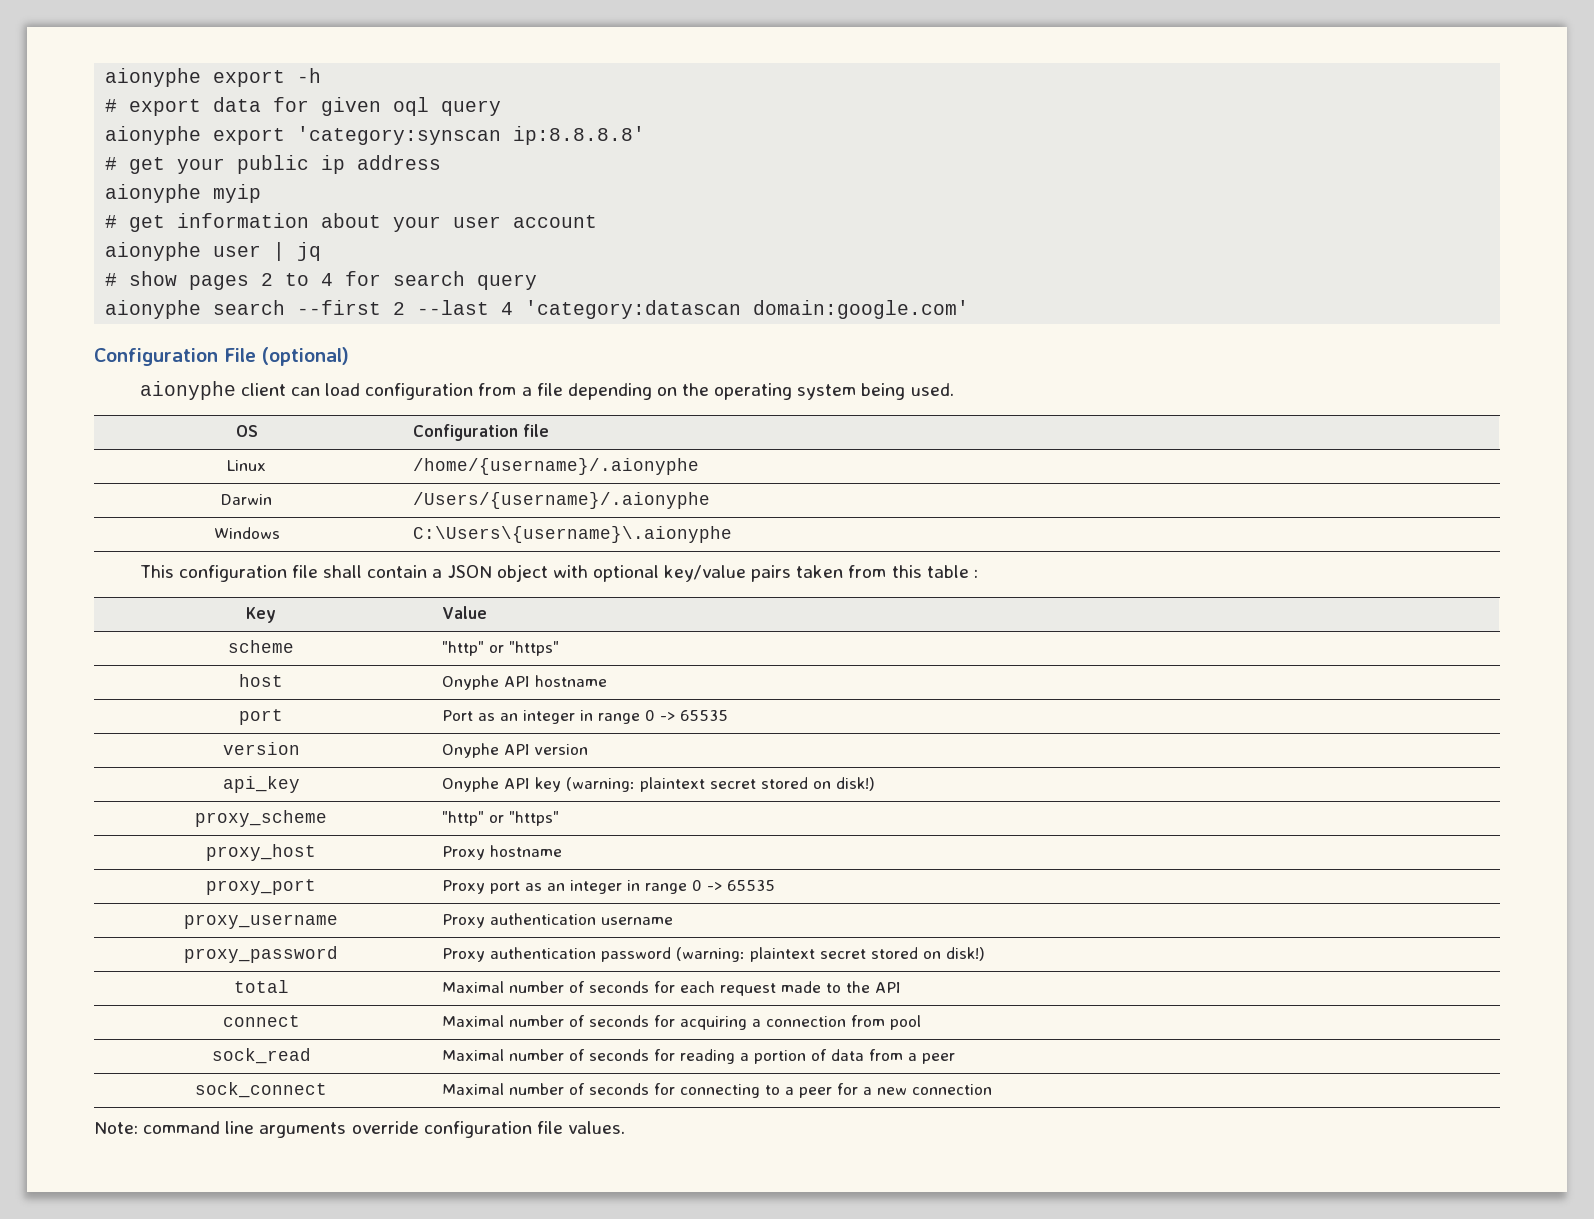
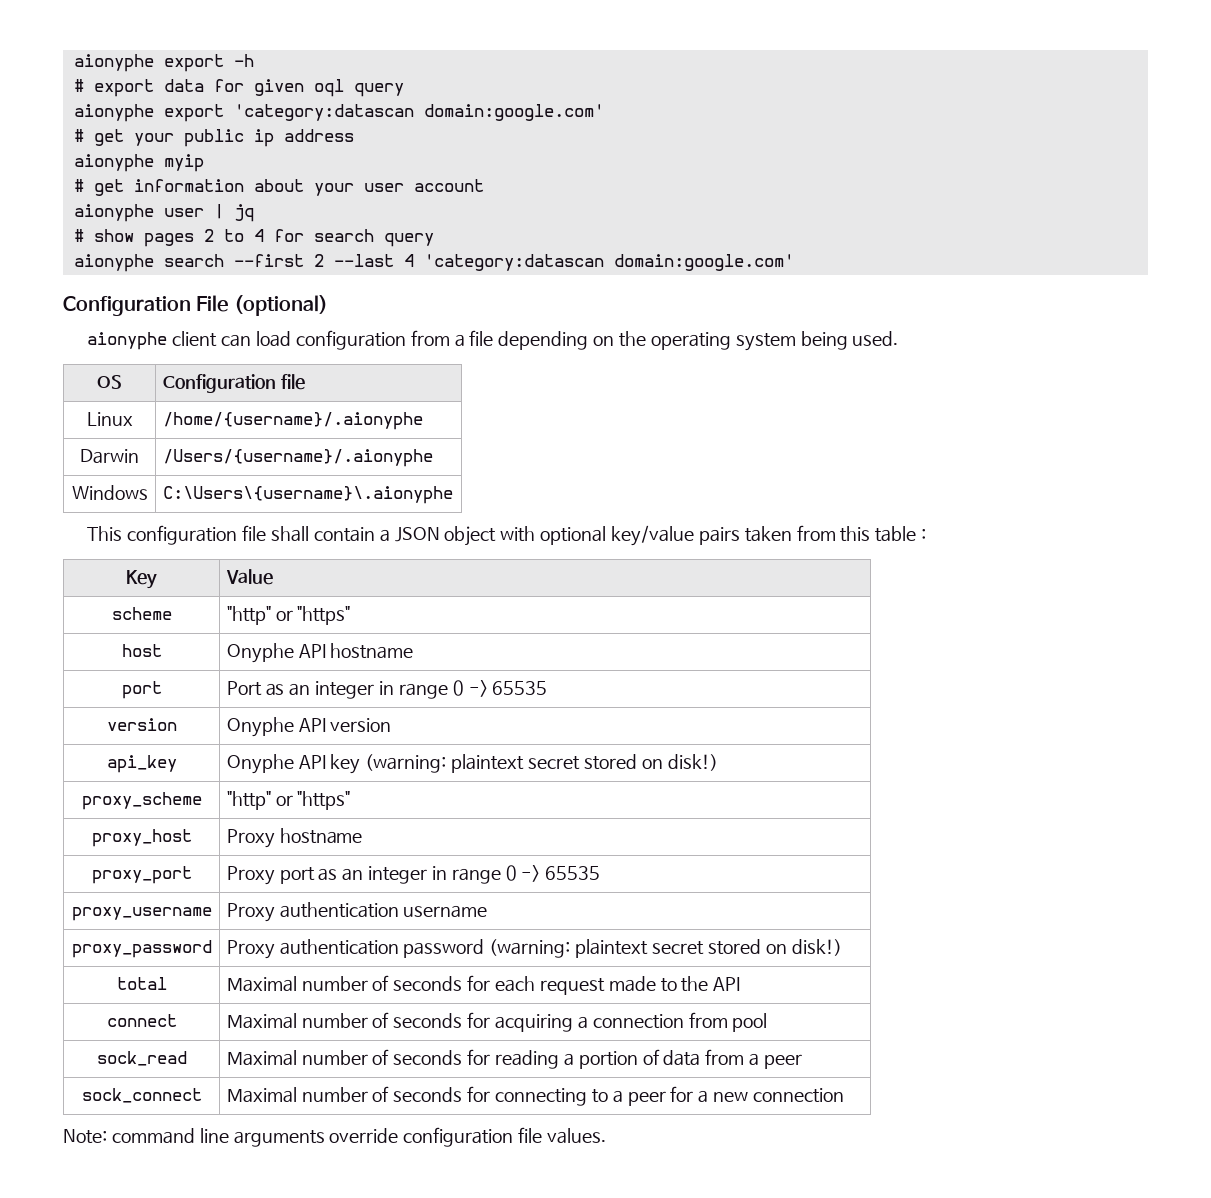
[297,126,646,145] 'category:synscan ip:8.8.8.8' -> [233,104,604,121] 'category:datascan domain:google.com'

